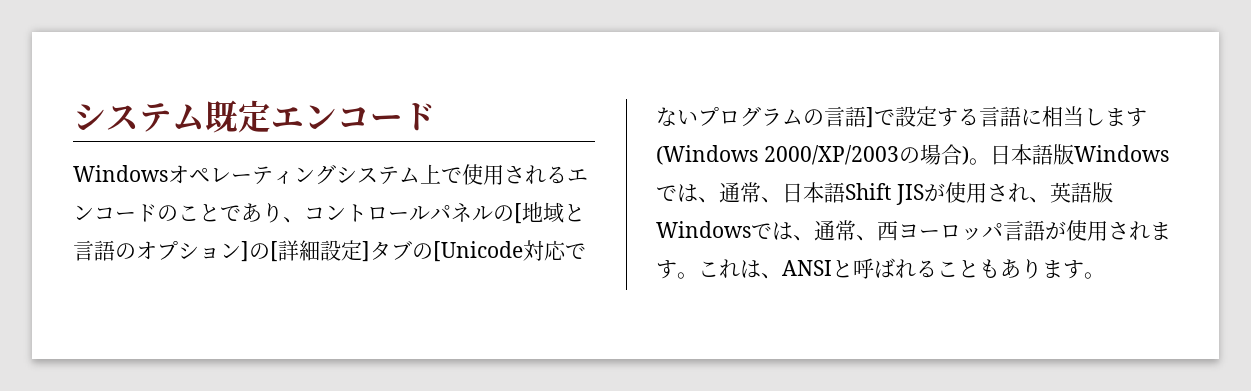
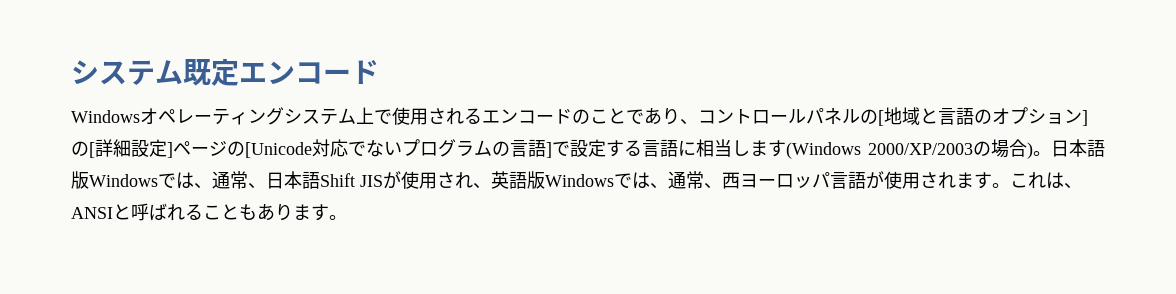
[370,241,412,260] タブ -> [173,141,227,156] ページ

